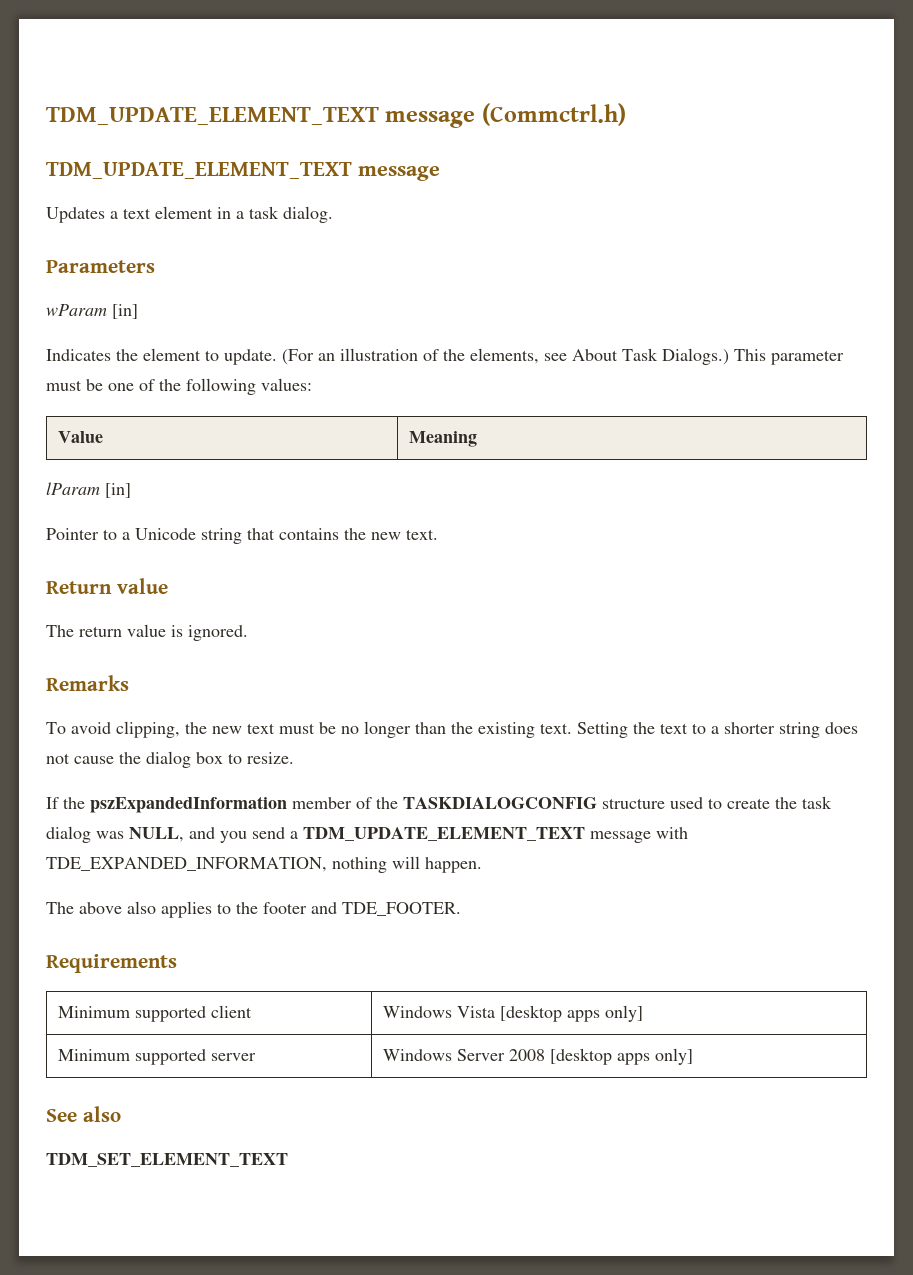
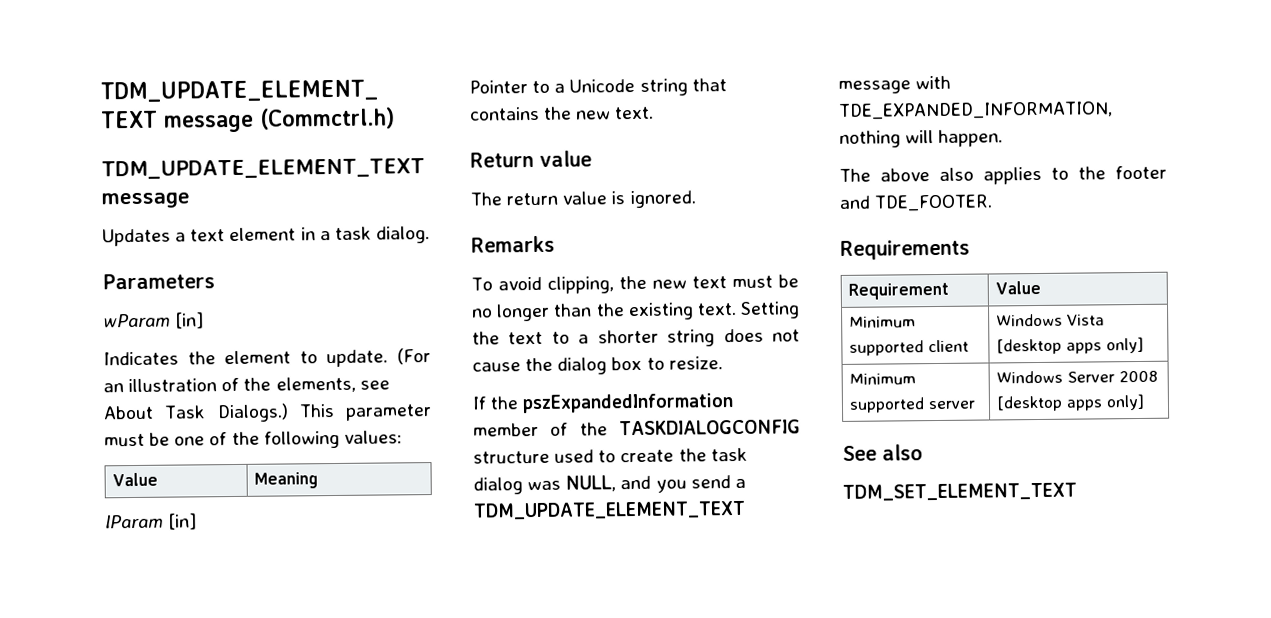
(177, 963) none -> [848,282,950,300] [995,280,1042,295] // Requirement | Value

